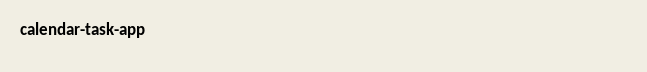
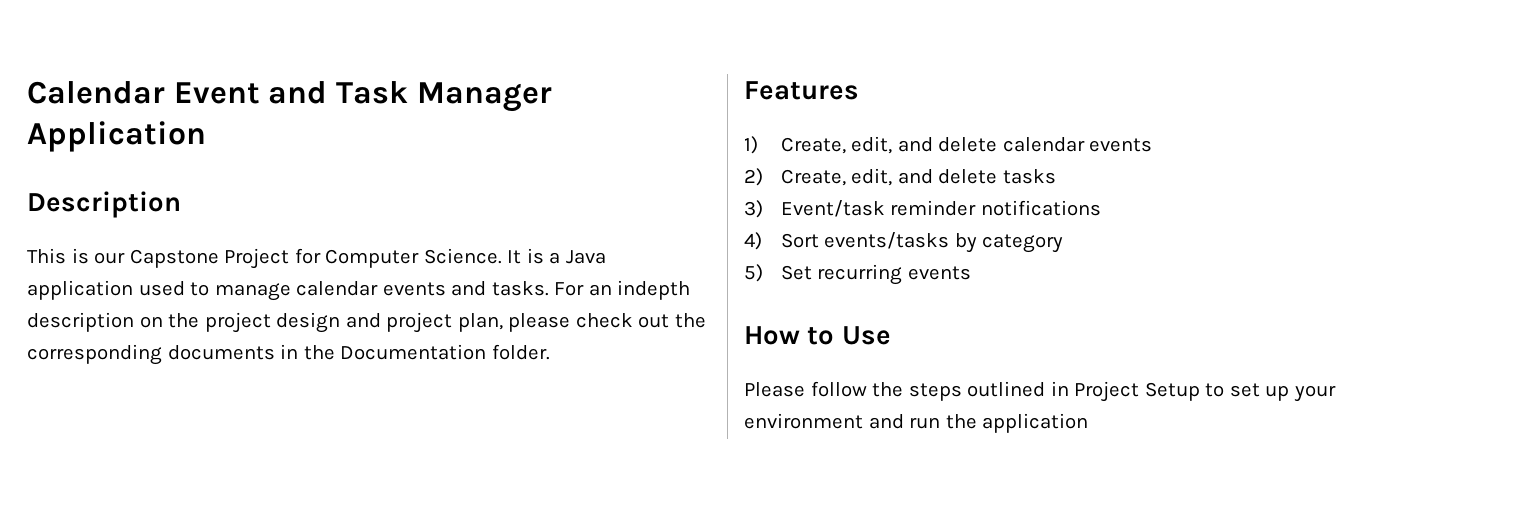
[20,22,145,38] calendar-task-app -> [27,81,552,112] [27,121,206,152] [27,191,181,218] [27,248,606,269] [27,280,691,301] [27,312,706,333] [27,344,550,365] [744,81,859,100] [744,136,1153,154] [744,168,1056,186] [744,200,1101,218] [744,232,1064,253] [744,264,971,285] [744,326,891,345] [744,381,1336,402] [744,413,1089,433] Calendar Event and Task Manager Application // Description // This is our Capstone Project for Computer Science. It is a Java application used to manage calendar events and tasks. For an indepth description on the project design and project plan, please check out the corresponding documents in the Documentation folder. // Features // 1) Create, edit, and delete calendar events // 2) Create, edit, and delete tasks // 3) Event/task reminder notifications // 4) Sort events/tasks by category // 5) Set recurring events // How to Use // Please follow the steps outlined in Project Setup to set up your environment and run the application

